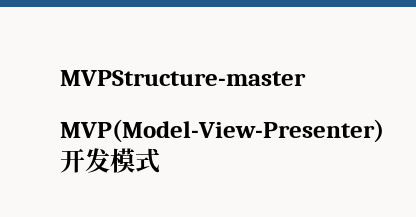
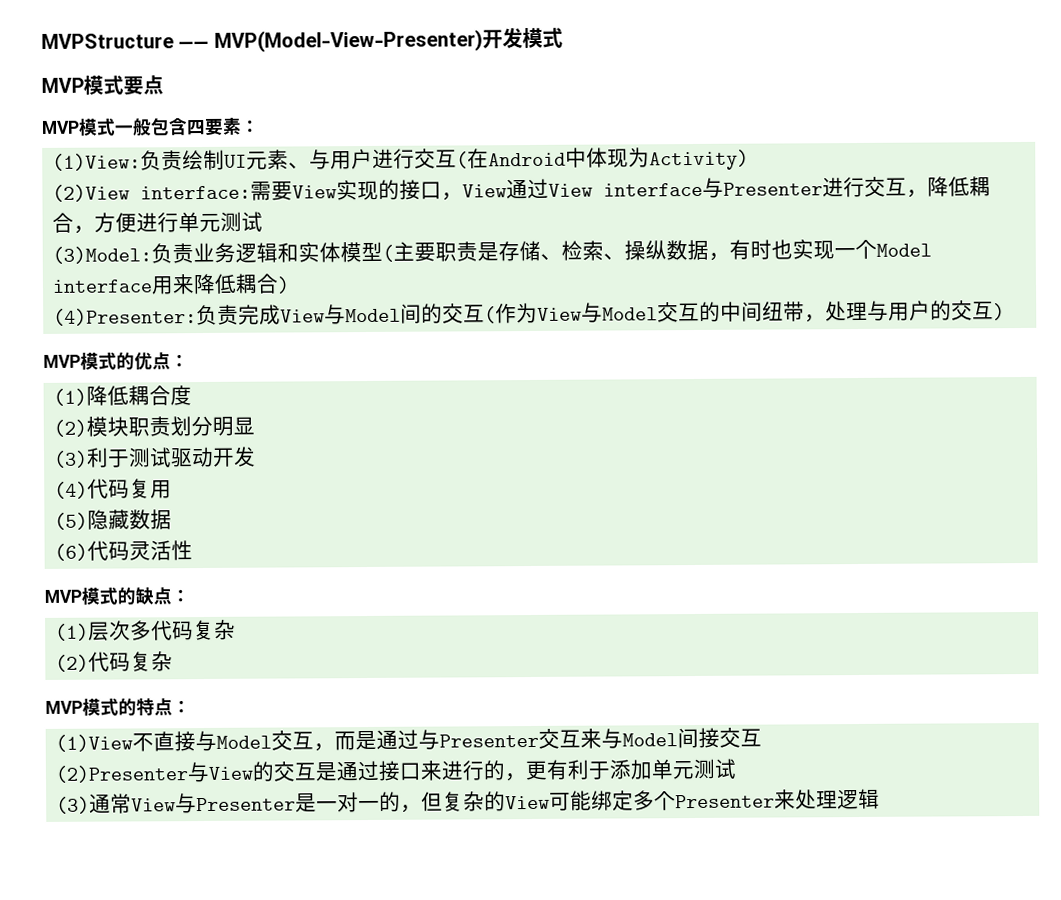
[60,70,306,86] MVPStructure-master // -> [41,33,210,49] MVPStructure ——
(160, 161) none -> [41,74,164,96] [41,117,260,136] [52,147,750,171] [52,176,992,202] [52,211,264,234] [52,239,933,264] [52,273,291,295] [53,300,1006,326] [43,352,189,371] [53,385,193,406] [53,415,256,437] [53,446,257,468] [54,478,173,499] [54,509,173,530] [54,540,194,561] [44,587,190,606] [55,619,237,641] [55,651,174,672] [45,698,191,717] [55,727,763,752] [55,758,738,783] [56,788,881,814] // MVP模式要点 // MVP模式一般包含四要素： // (1)View:负责绘制UI元素、与用户进行交互(在Android中体现为Activity) // (2)View interface:需要View实现的接口，View通过View interface与Presenter进行交互，降低耦合，方便进行单元测试 // (3)Model:负责业务逻辑和实体模型(主要职责是存储、检索、操纵数据，有时也实现一个Model interface用来降低耦合) // (4)Presenter:负责完成View与Model间的交互(作为View与Model交互的中间纽带，处理与用户的交互) // MVP模式的优点： // (1)降低耦合度 // (2)模块职责划分明显 // (3)利于测试驱动开发 // (4)代码复用 // (5)隐藏数据 // (6)代码灵活性 // MVP模式的缺点： // (1)层次多代码复杂 // (2)代码复杂 // MVP模式的特点： // (1)View不直接与Model交互，而是通过与Presenter交互来与Model间接交互 // (2)Presenter与View的交互是通过接口来进行的，更有利于添加单元测试 // (3)通常View与Presenter是一对一的，但复杂的View可能绑定多个Presenter来处理逻辑

